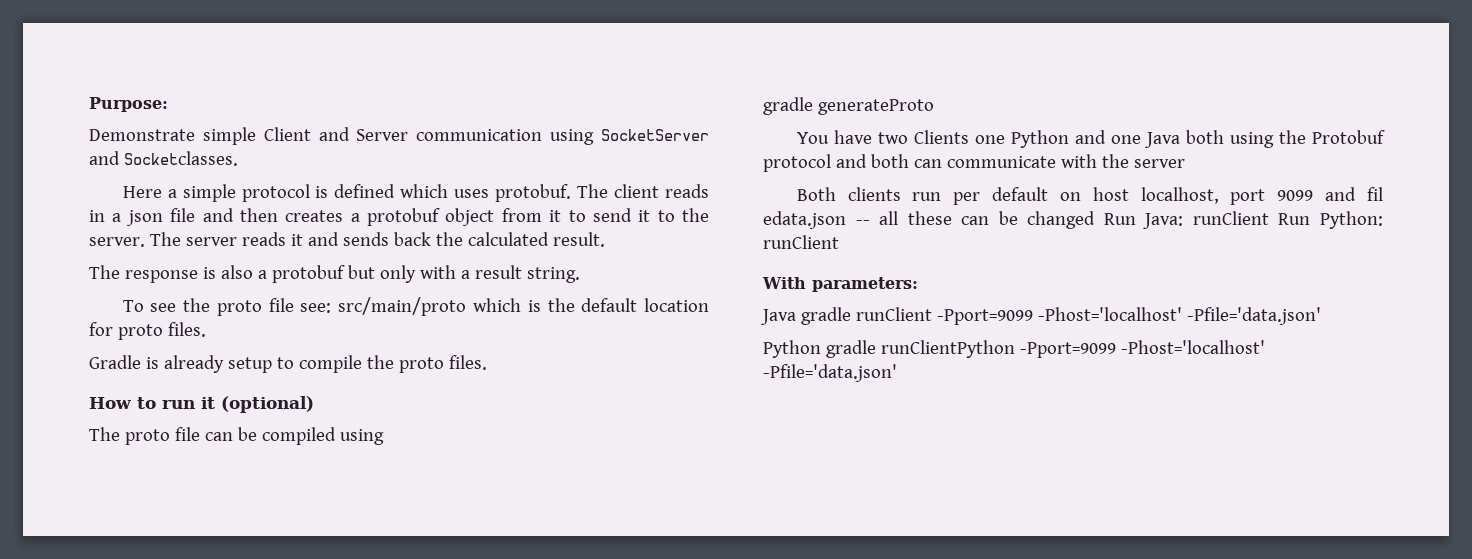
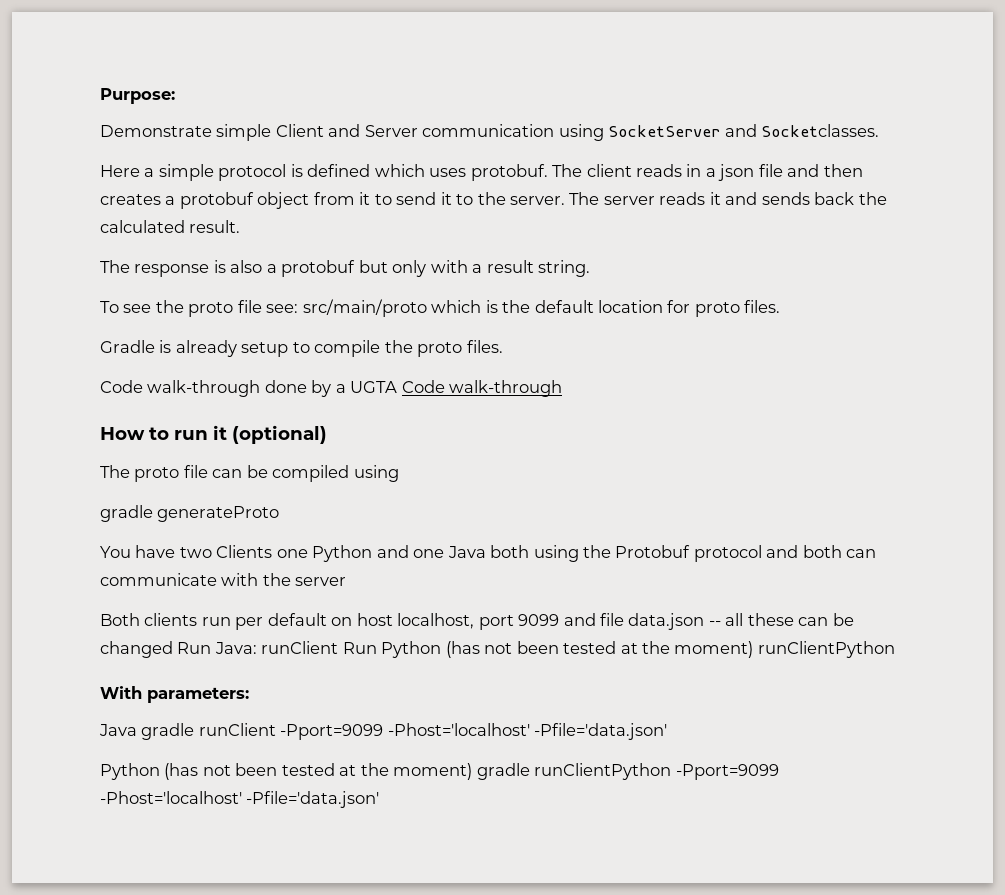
(487, 362) none -> [100,380,563,397] // Code walk-through done by a UGTA Code walk-through
[1367,187,1383,201] [763,211,846,229] fil edata.json -> [600,613,705,630] file data.json
[1320,211,1383,229] [763,235,839,249] Python: runClient -> [381,641,895,658] Python (has not been tested at the moment) runClientPython
(821, 349) none -> [164,763,473,780] (has not been tested at the moment)

